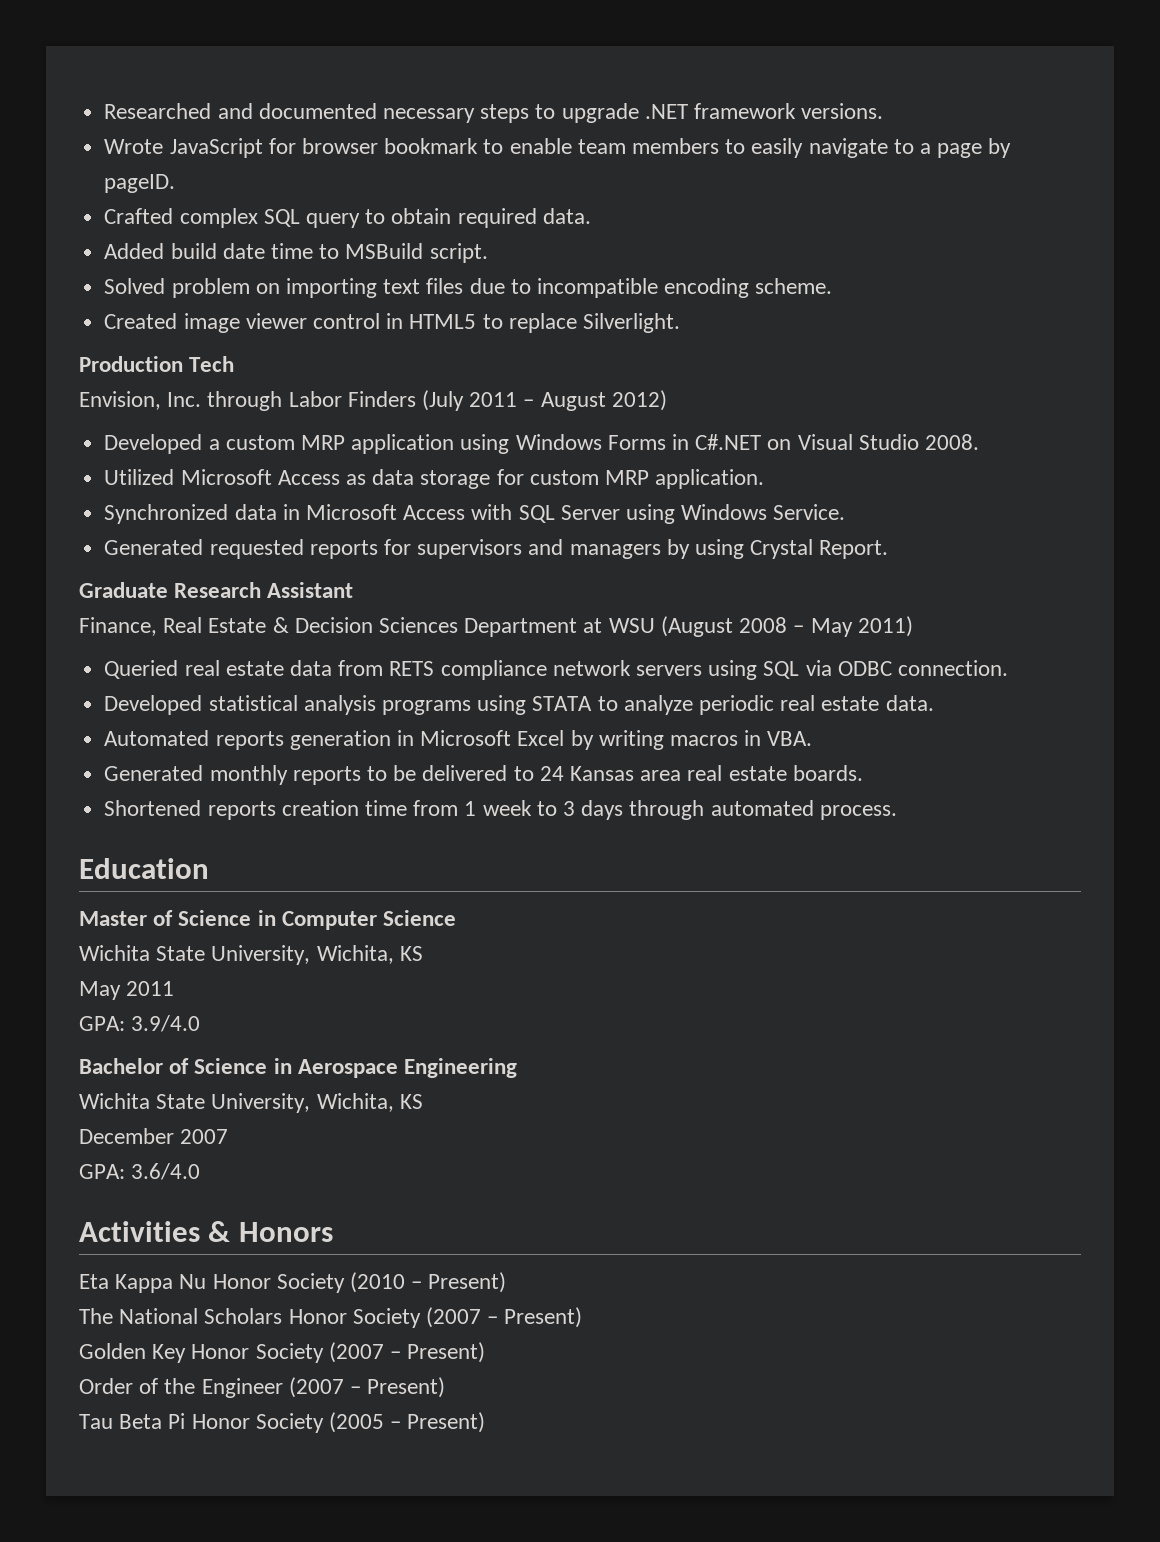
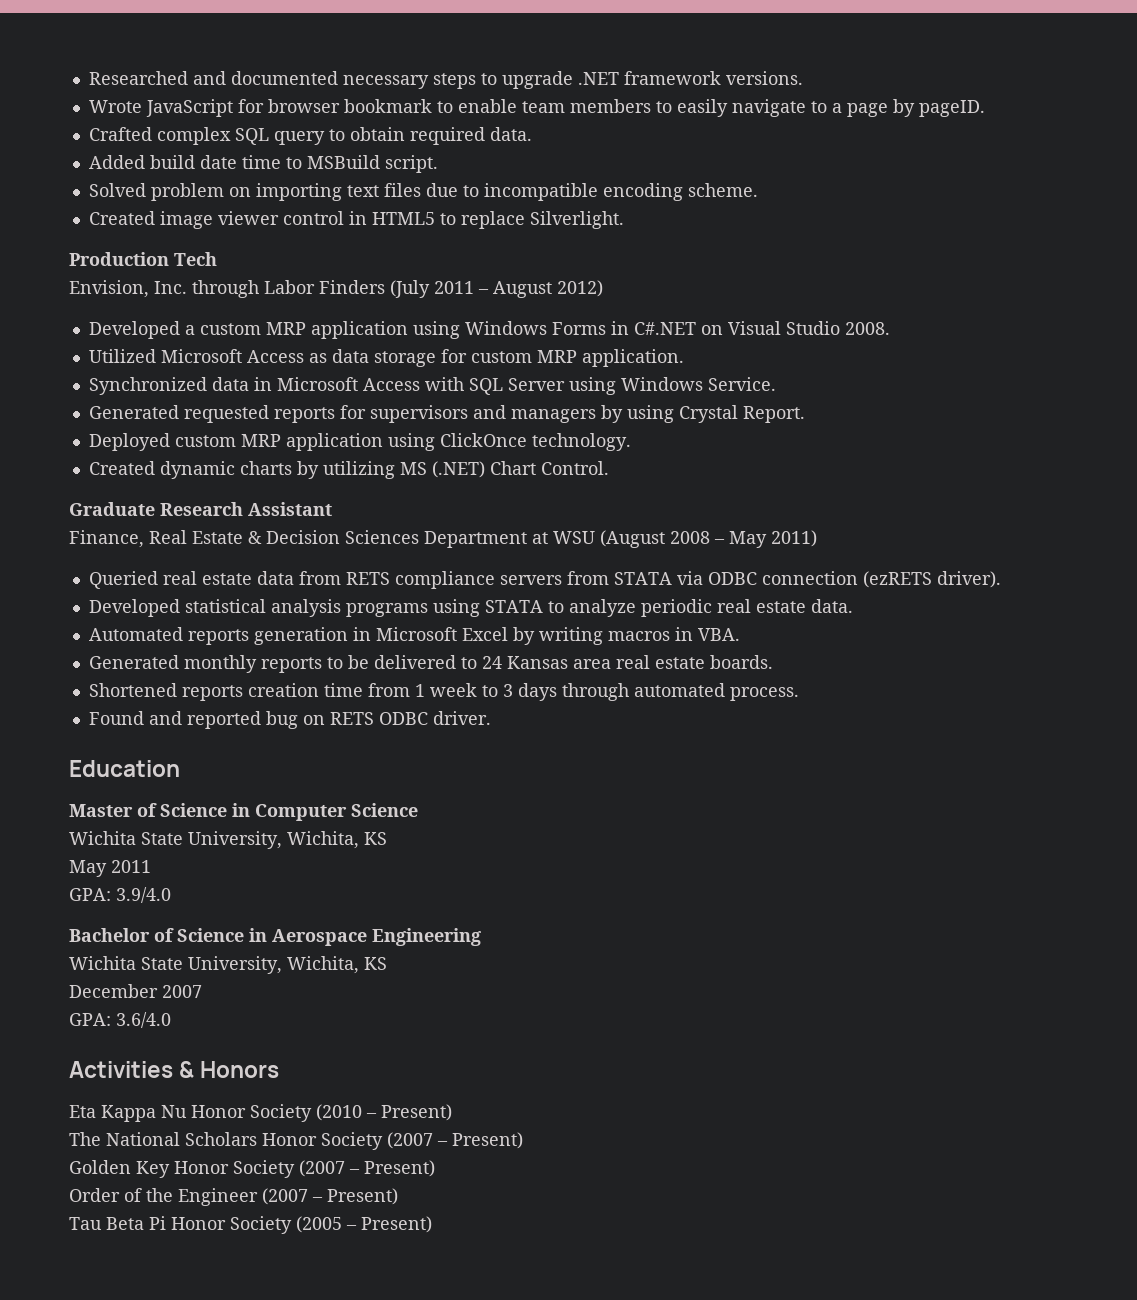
(889, 549) none -> [88,433,631,451] [88,461,609,479] // Deployed custom MRP application using ClickOnce technology. // Created dynamic charts by utilizing MS (.NET) Chart Control.
[552,660,1009,680] network servers using SQL via ODBC connection. -> [499,571,1001,588] servers from STATA via ODBC connection (ezRETS driver).
(897, 812) none -> [88,711,491,729] // Found and reported bug on RETS ODBC driver.

